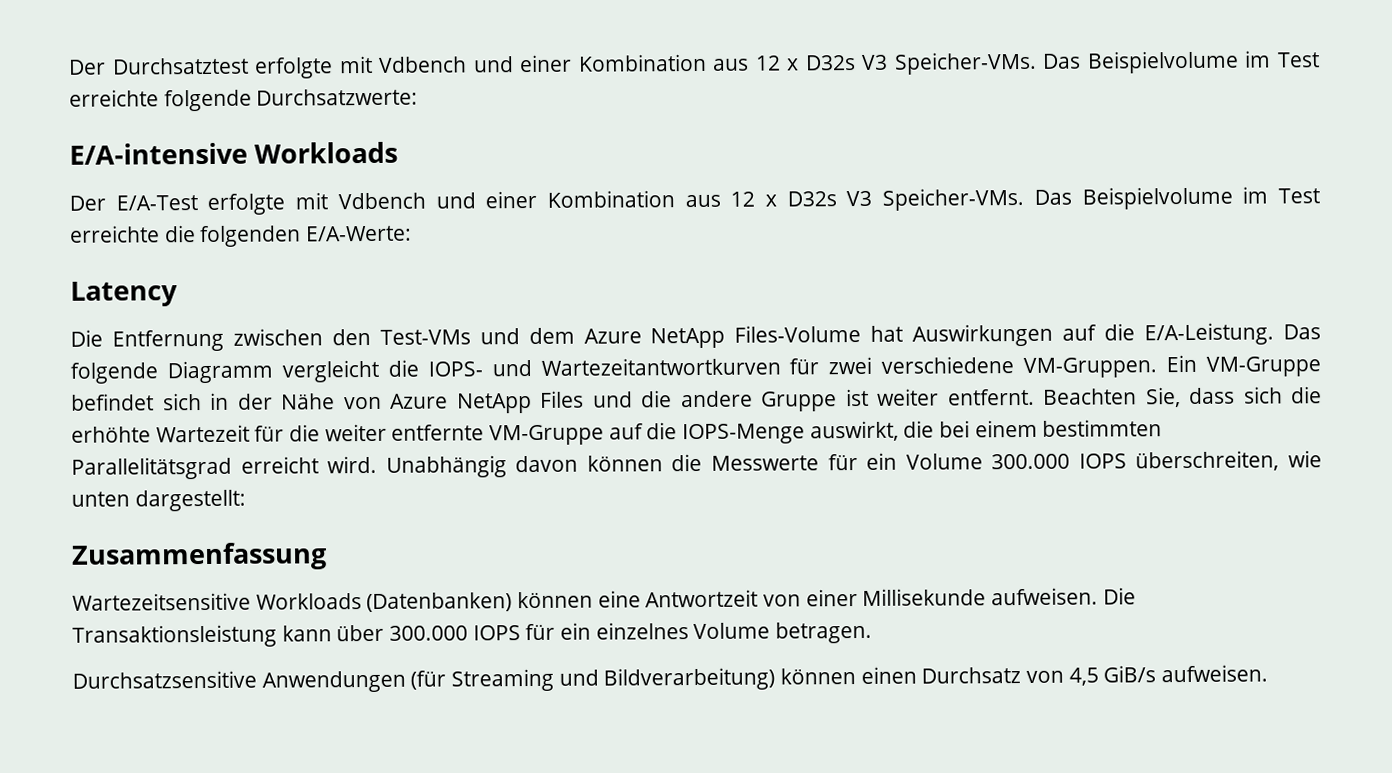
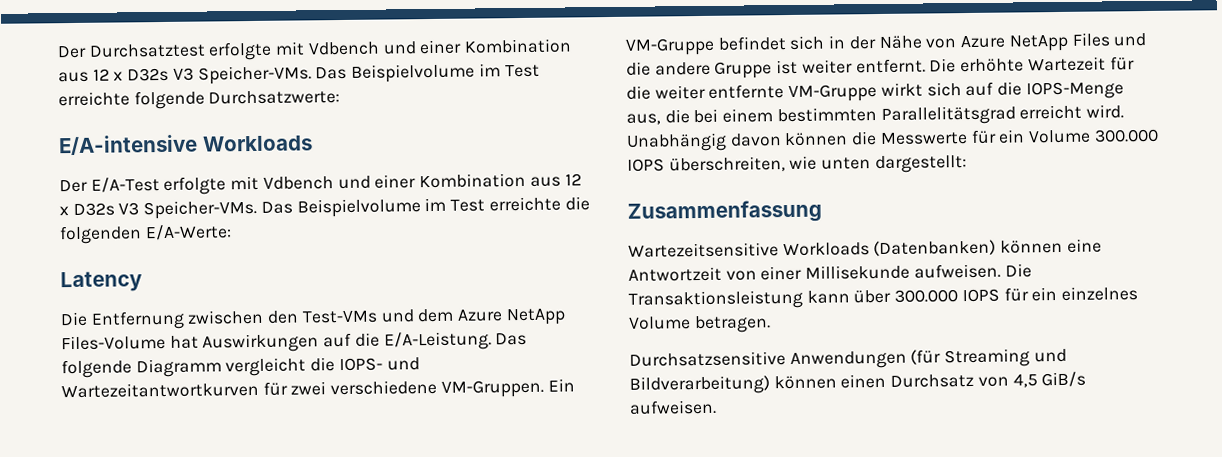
[1043,386,1322,408] Beachten Sie, dass sich die -> [929,58,957,73] Die
(605, 435) none -> [880,82,962,97] wirkt sich
[809,420,899,442] auswirkt, -> [626,113,661,125] aus,

